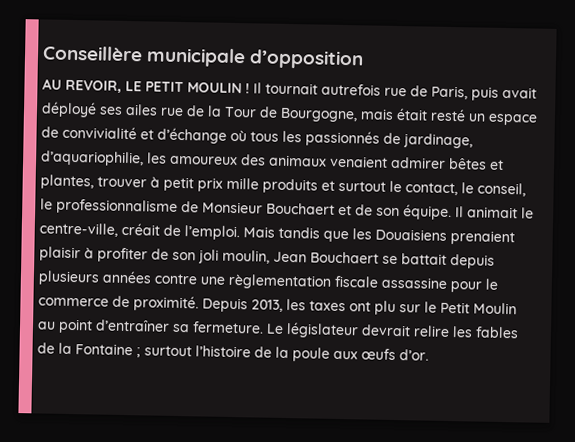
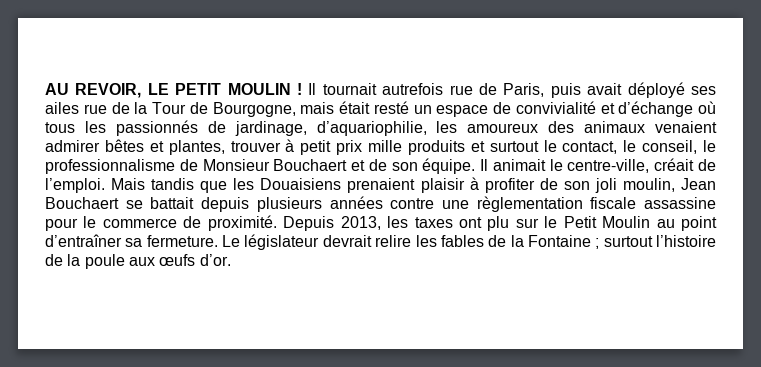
[42,45,365,70] Conseillère municipale d’opposition // -> (45, 89) none

